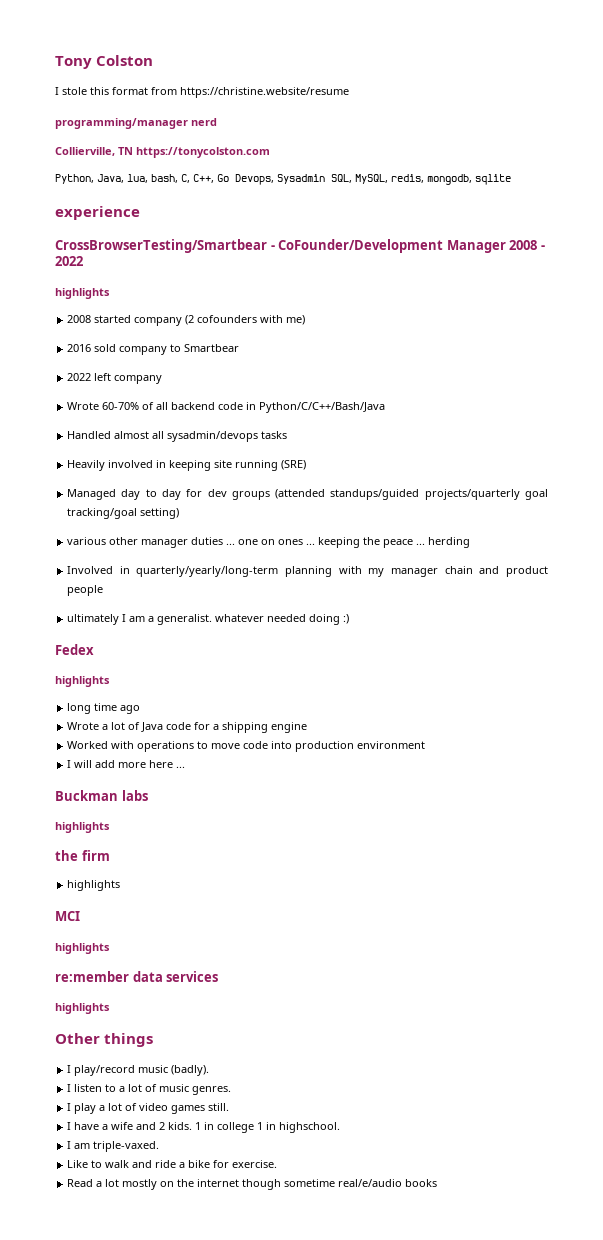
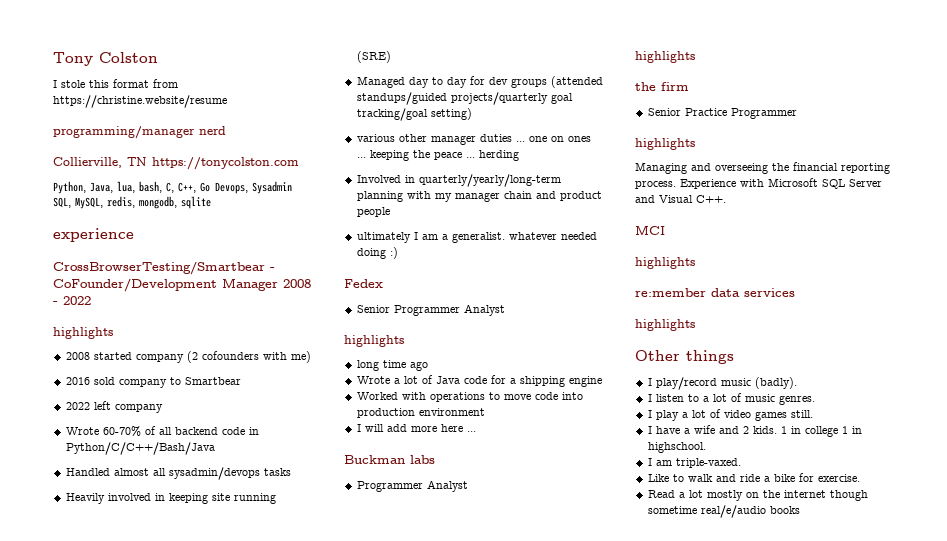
(94, 649) none -> [356,304,505,316] // Senior Programmer Analyst
(148, 795) none -> [356,480,468,492] // Programmer Analyst
[67,880,121,891] highlights -> [647,108,797,119] [635,138,695,150] [635,162,890,174] [635,178,882,189] [635,195,726,203] Senior Practice Programmer // highlights // Managing and overseeing the financial reporting process. Experience with Microsoft SQL Server and Visual C++.

